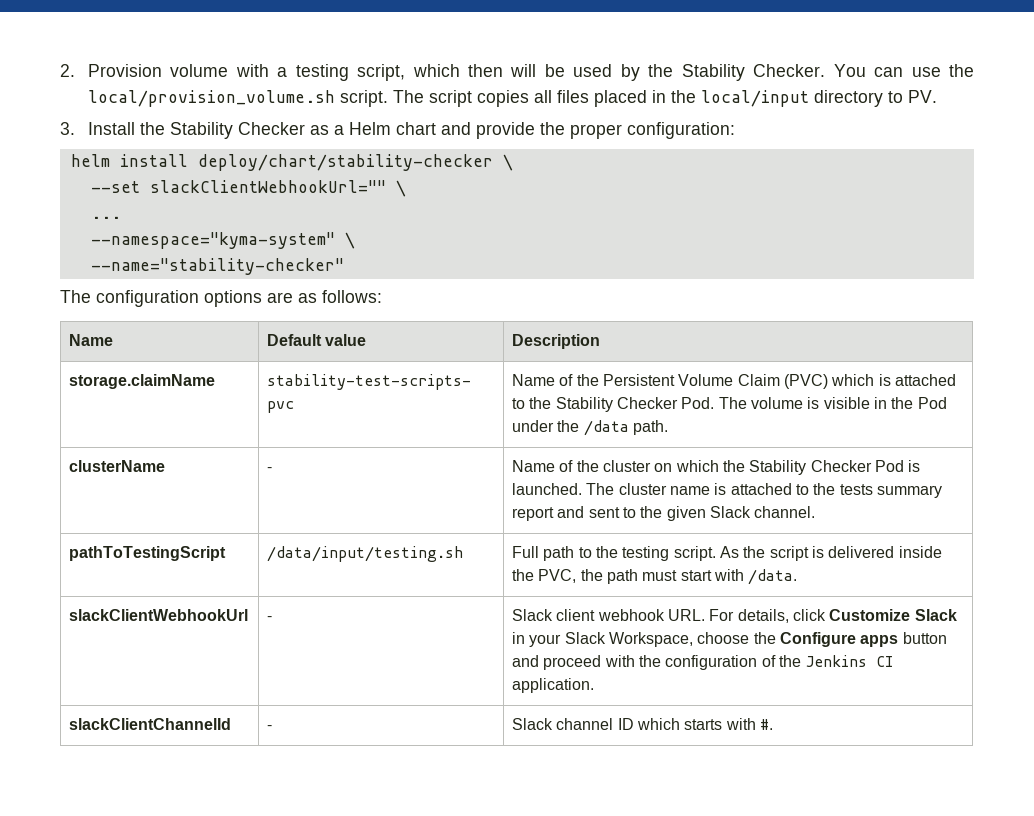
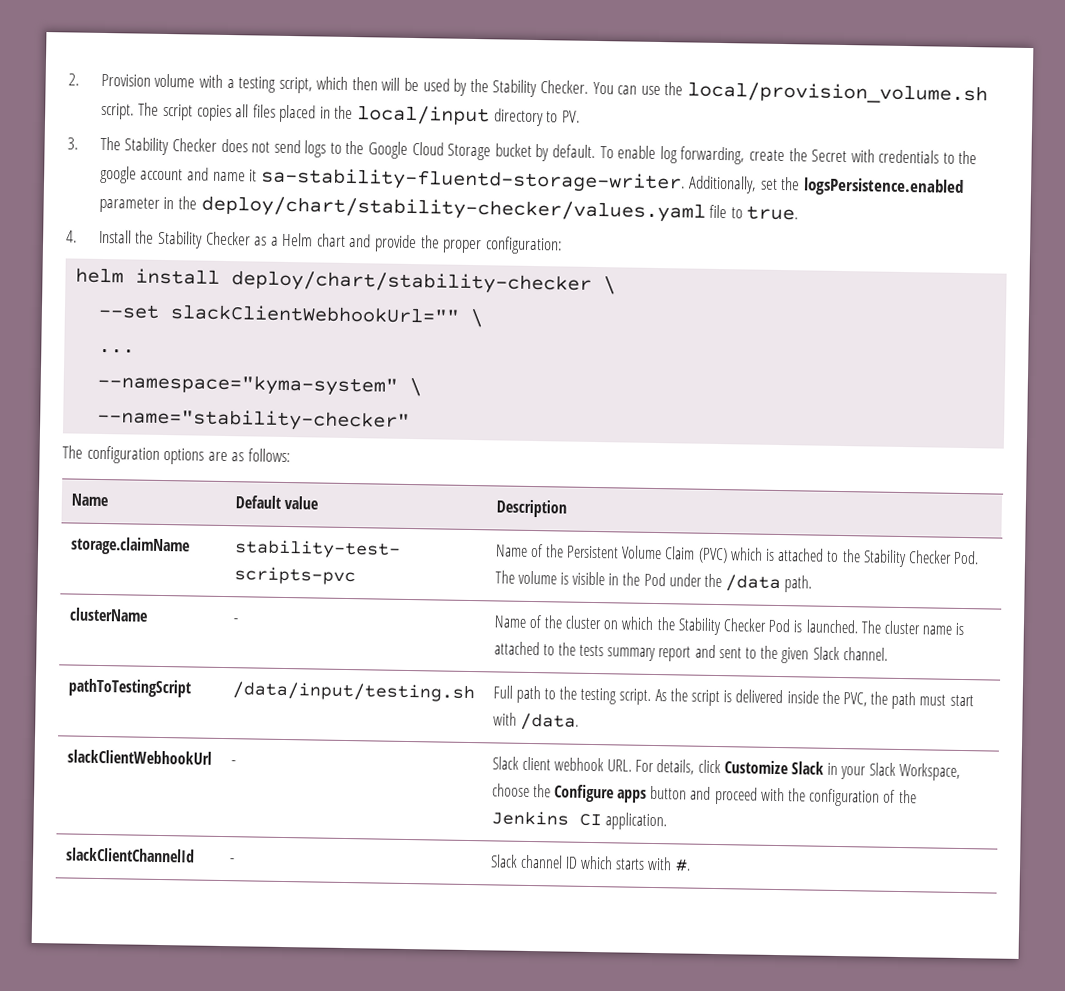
(75, 128) none -> [99,136,978,165] [99,165,965,197] [98,195,800,223] [66,230,78,243] The Stability Checker does not send logs to the Google Cloud Storage bucket by default. To enable log forwarding, create the Secret with credentials to the google account and name it sa-stability-fluentd-storage-writer. Additionally, set the logsPersistence.enabled parameter in the deploy/chart/stability-checker/values.yaml file to true. // 4.

